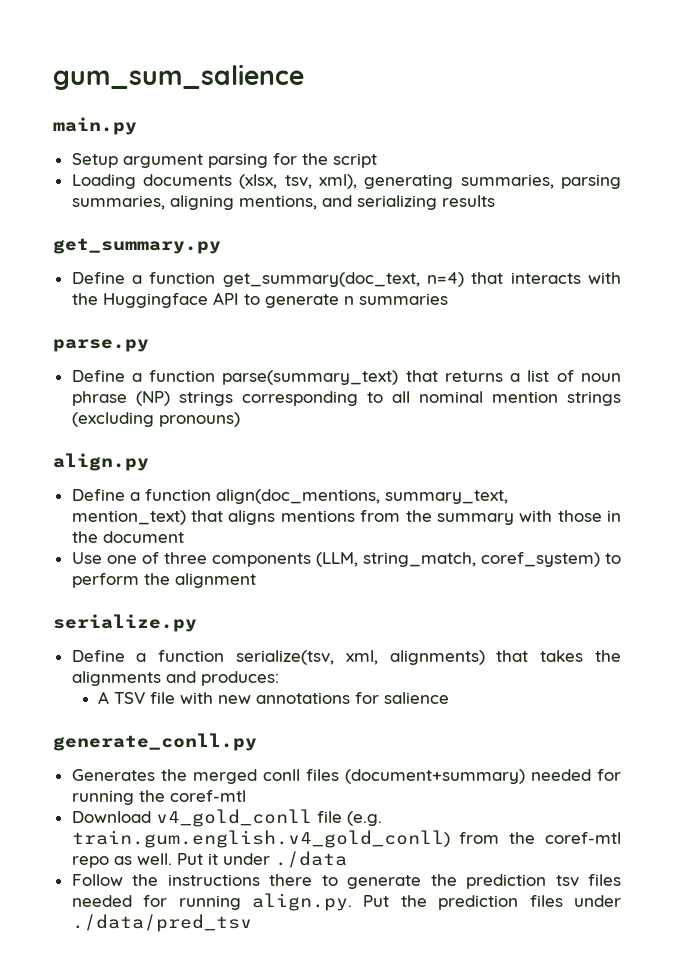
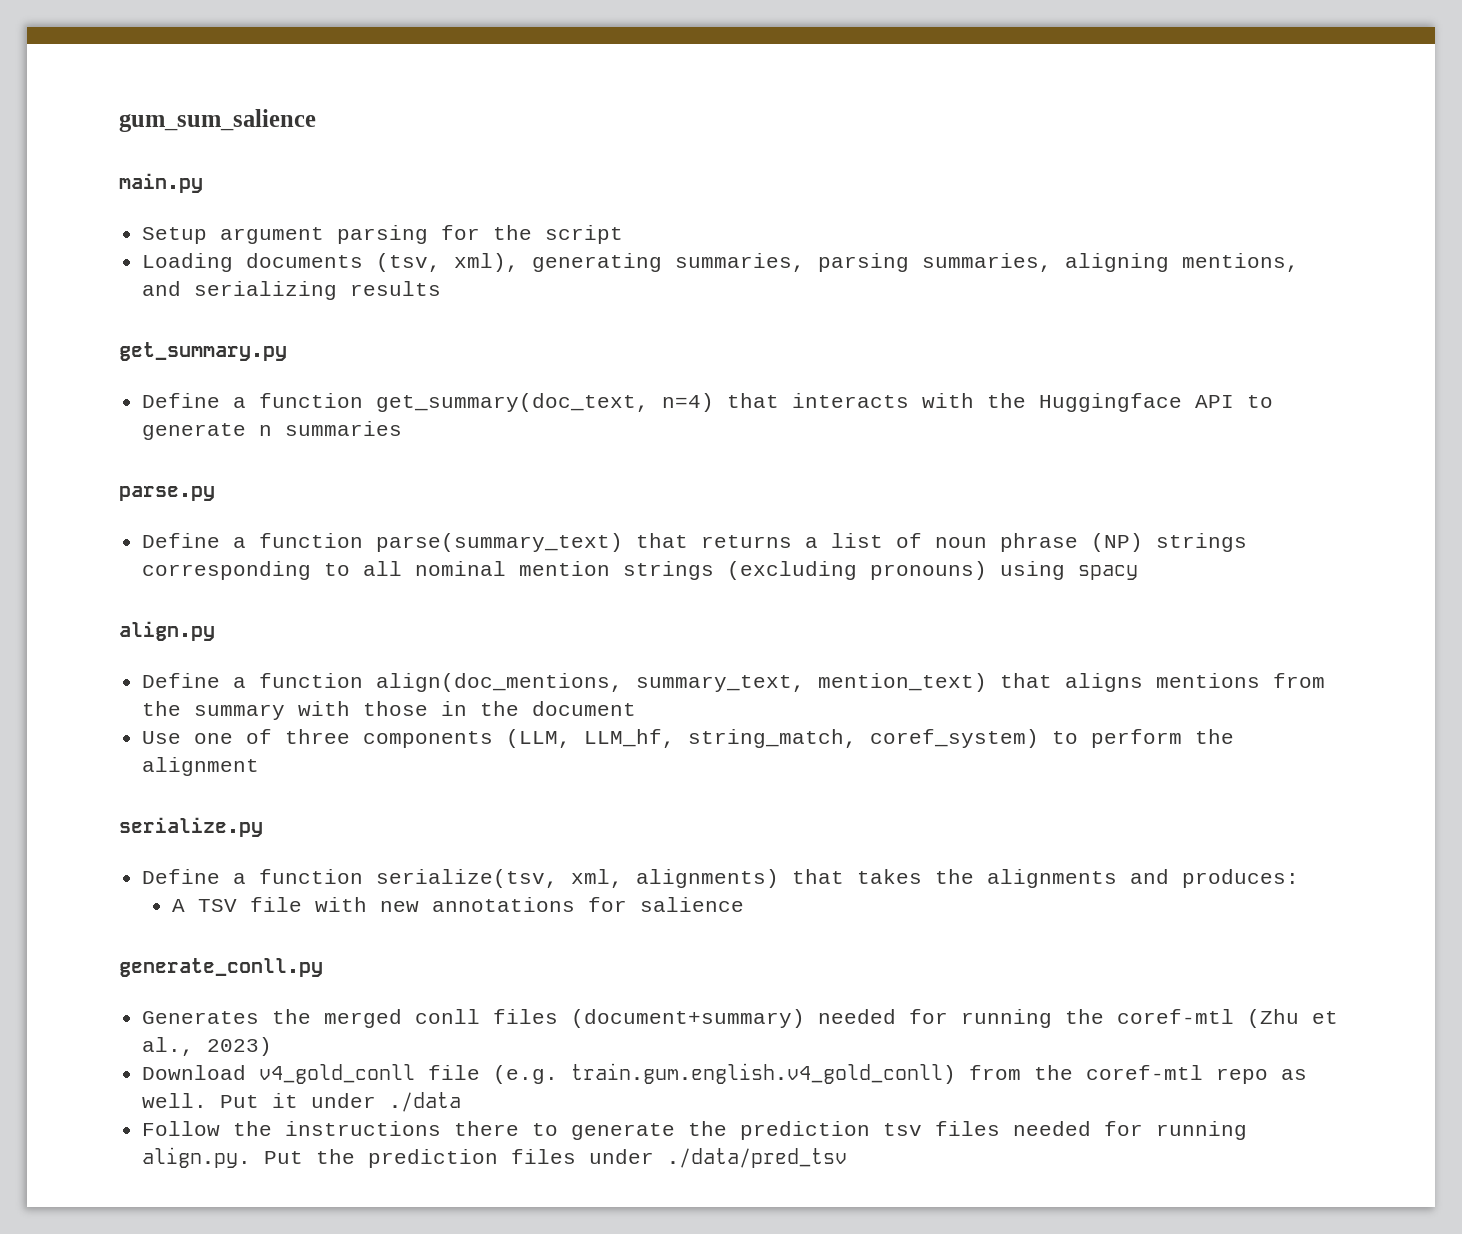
[239,174,312,189] (xlsx, tsv, -> [376,253,442,272] (tsv,
(240, 419) none -> [1000,561,1139,580] using spacy
(358, 559) none -> [584,729,676,748] LLM_hf,
(246, 796) none -> [1247,1009,1339,1028] [142,1037,273,1056] (Zhu et al., 2023)

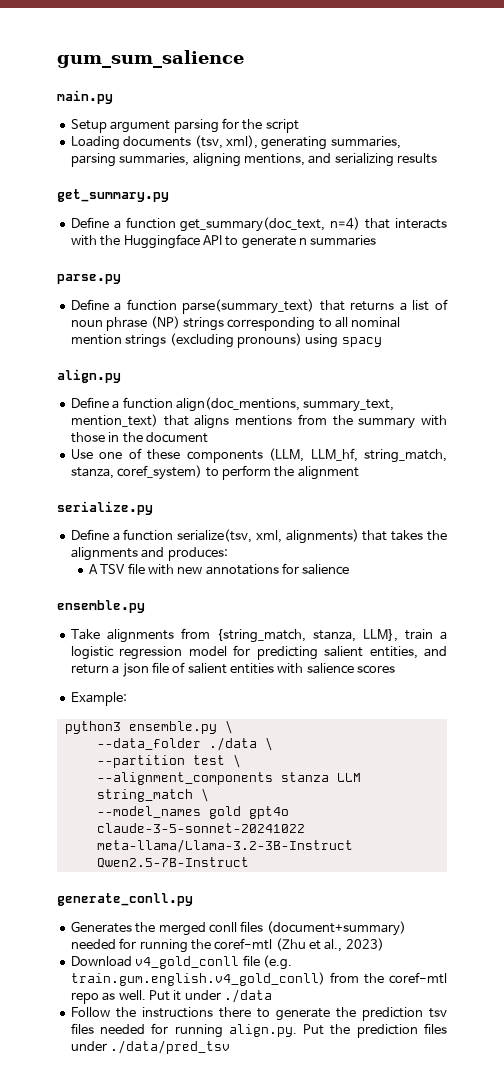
[285,729,351,744] three -> [147,449,181,460] these
(858, 738) none -> [70,467,114,479] stanza,
(745, 904) none -> [57,600,145,613] [70,628,447,643] [70,645,448,660] [70,662,396,677] [70,692,127,706] [64,720,233,734] [96,737,273,751] [96,754,241,768] [96,772,361,785] [96,788,209,802] [96,806,289,819] [96,823,305,833] [96,839,353,853] [96,857,249,868] // ensemble.py // Take alignments from {string_match, stanza, LLM}, train a logistic regression model for predicting salient entities, and return a json file of salient entities with salience scores // Example: // python3 ensemble.py \ // --data_folder ./data \ // --partition test \ // --alignment_components stanza LLM string_match \ // --model_names gold gpt4o claude-3-5-sonnet-20241022 meta-llama/Llama-3.2-3B-Instruct Qwen2.5-7B-Instruct

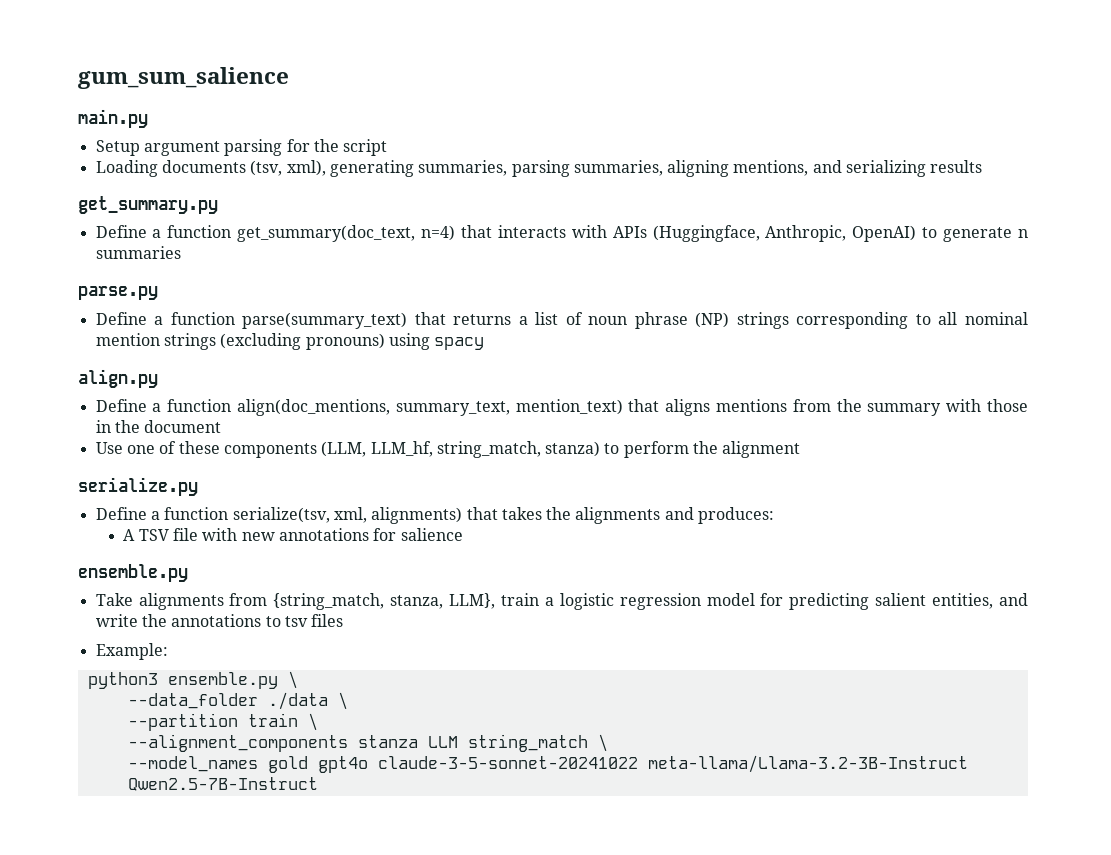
[100,234,222,249] the Huggingface API -> [612,225,917,242] APIs (Huggingface, Anthropic, OpenAI)
[70,465,203,480] stanza, coref_system) -> [545,441,601,457] stanza)
[70,662,396,677] return a json file of salient entities with salience scores -> [95,614,344,627] write the annotations to tsv files
[192,755,225,765] test -> [247,713,298,727] train
[57,893,193,906] [70,921,406,936] [70,938,384,953] [70,955,292,970] [70,972,447,986] [70,989,272,1004] [70,1007,447,1021] [70,1023,447,1038] [70,1040,231,1054] // generate_conll.py // Generates the merged conll files (document+summary) needed for running the coref-mtl (Zhu et al., 2023) // Download v4_gold_conll file (e.g. train.gum.english.v4_gold_conll) from the coref-mtl repo as well. Put it under ./data // Follow the instructions there to generate the prediction tsv files needed for running align.py. Put the prediction files under ./data/pred_tsv -> (318, 784) none

